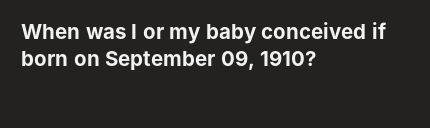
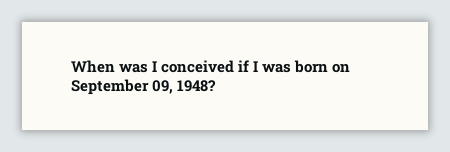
[142,22,386,44] or my baby conceived if -> [161,60,292,73] conceived if I was
[260,50,317,66] 1910? -> [177,80,217,92] 1948?

